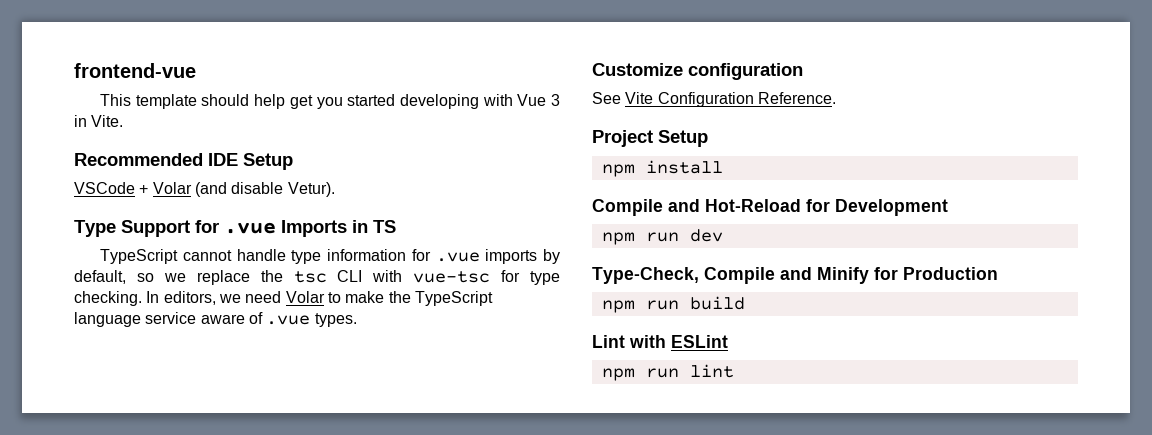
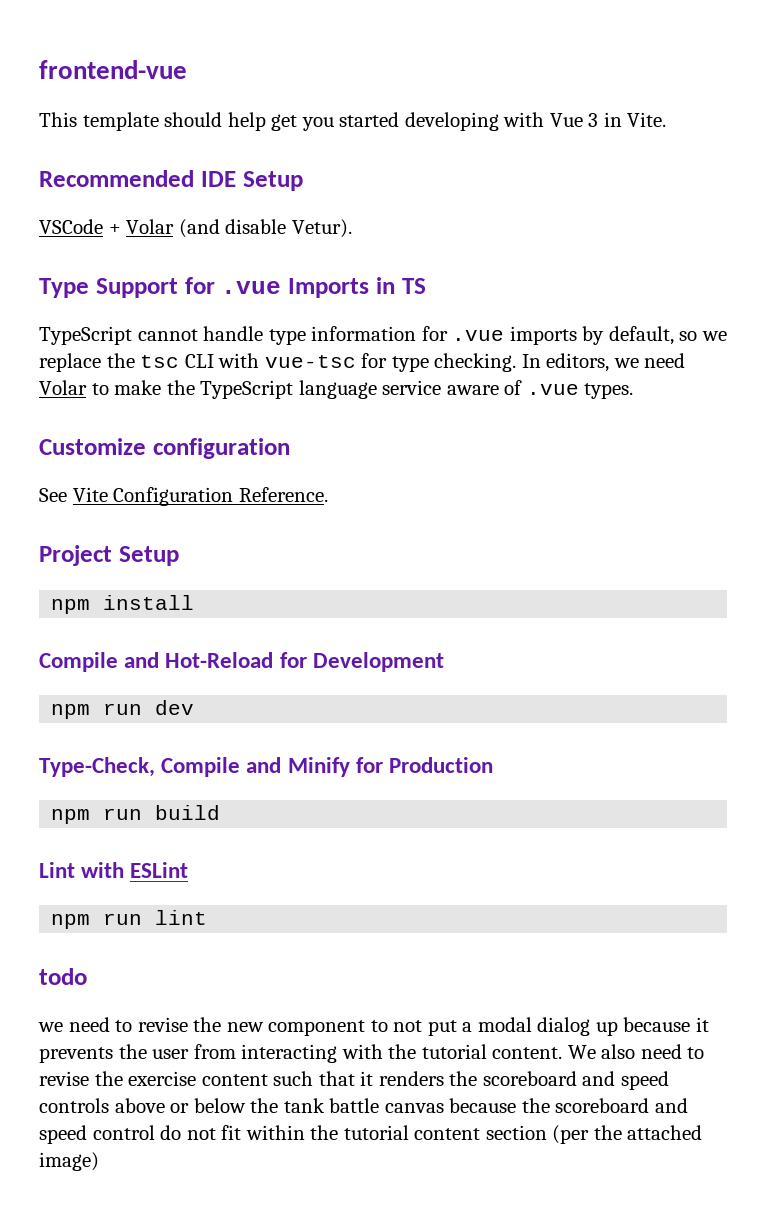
(734, 371) none -> [39,968,87,985] [38,1017,710,1036] [39,1044,705,1063] [39,1071,669,1090] [39,1098,688,1113] [39,1125,703,1144] [39,1152,99,1171] // todo // we need to revise the new component to not put a modal dialog up because it prevents the user from interacting with the tutorial content. We also need to revise the exercise content such that it renders the scoreboard and speed controls above or below the tank battle canvas because the scoreboard and speed control do not fit within the tutorial content section (per the attached image)

